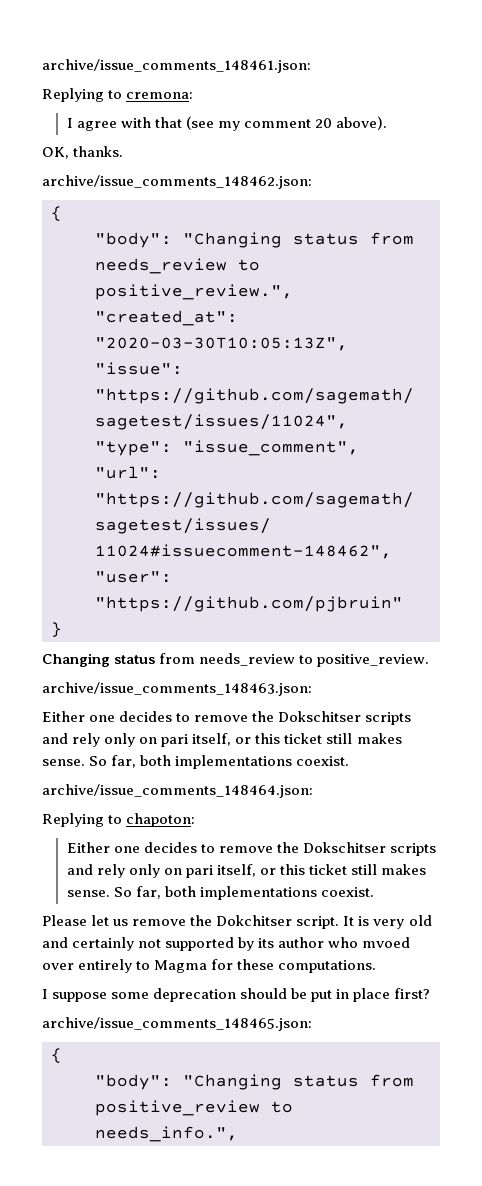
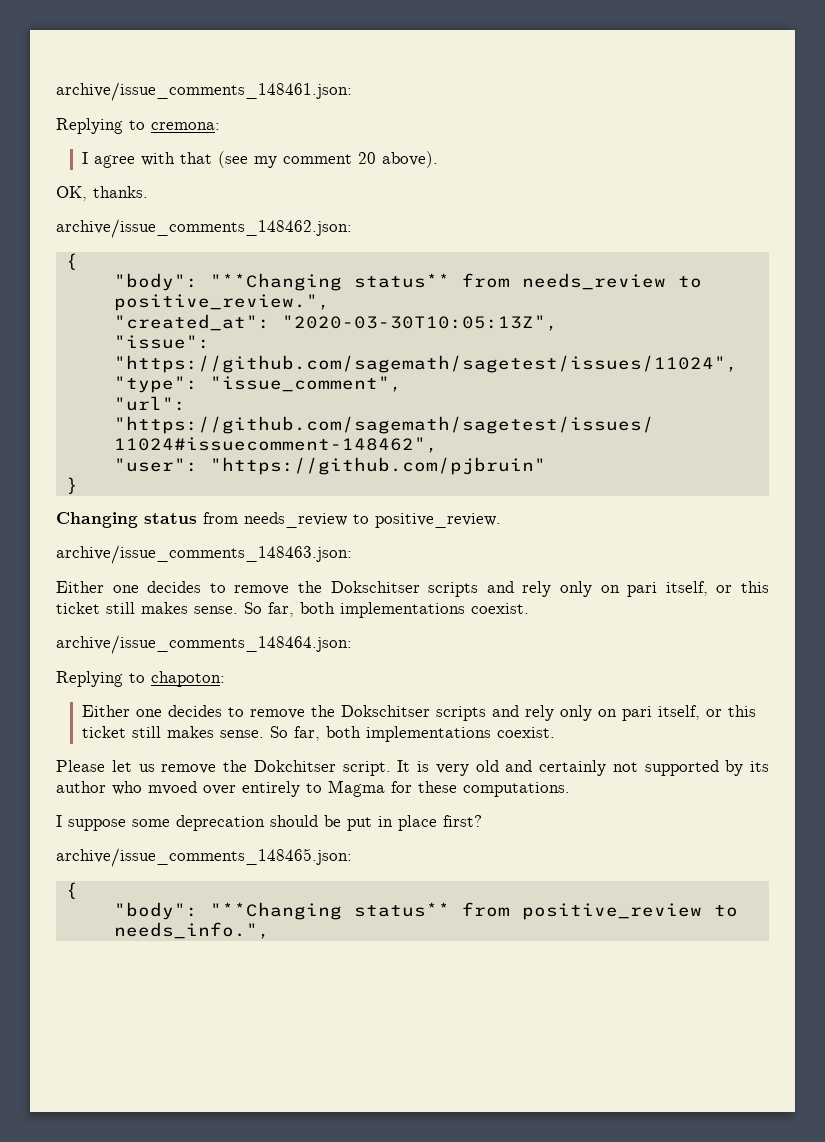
[183,232,359,248] "Changing status -> [209,273,450,291] "**Changing status**
[183,1074,359,1090] "Changing status -> [209,902,450,920] "**Changing status**

